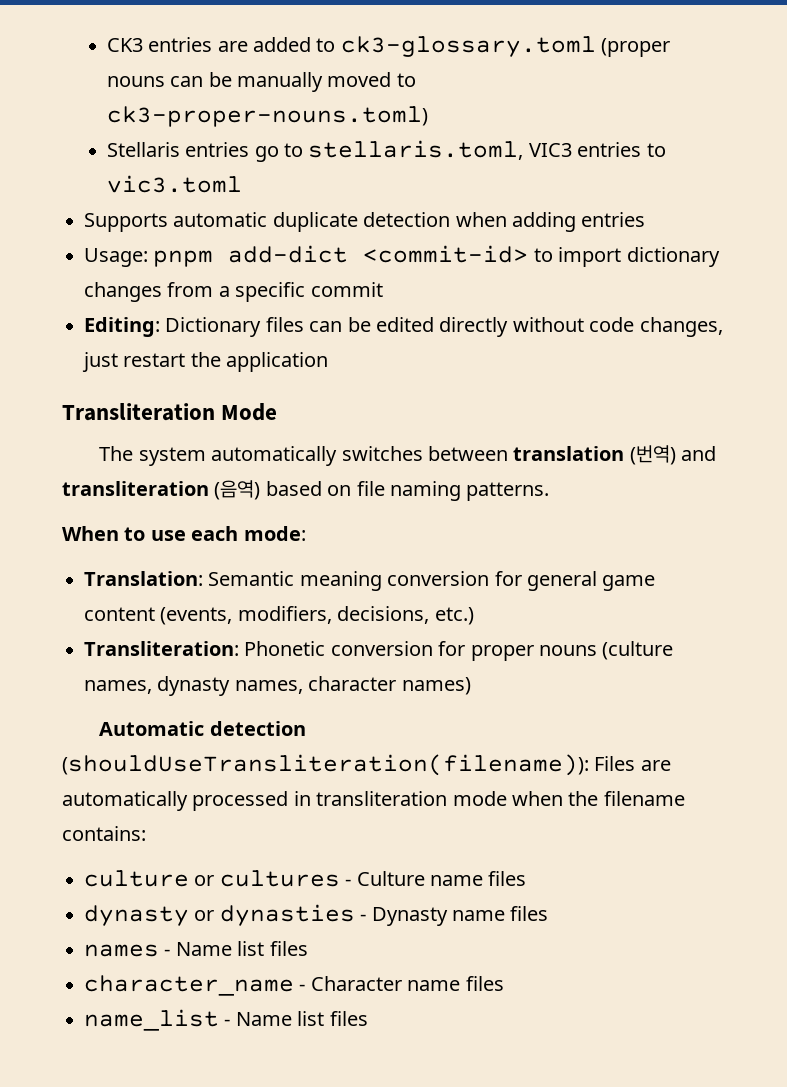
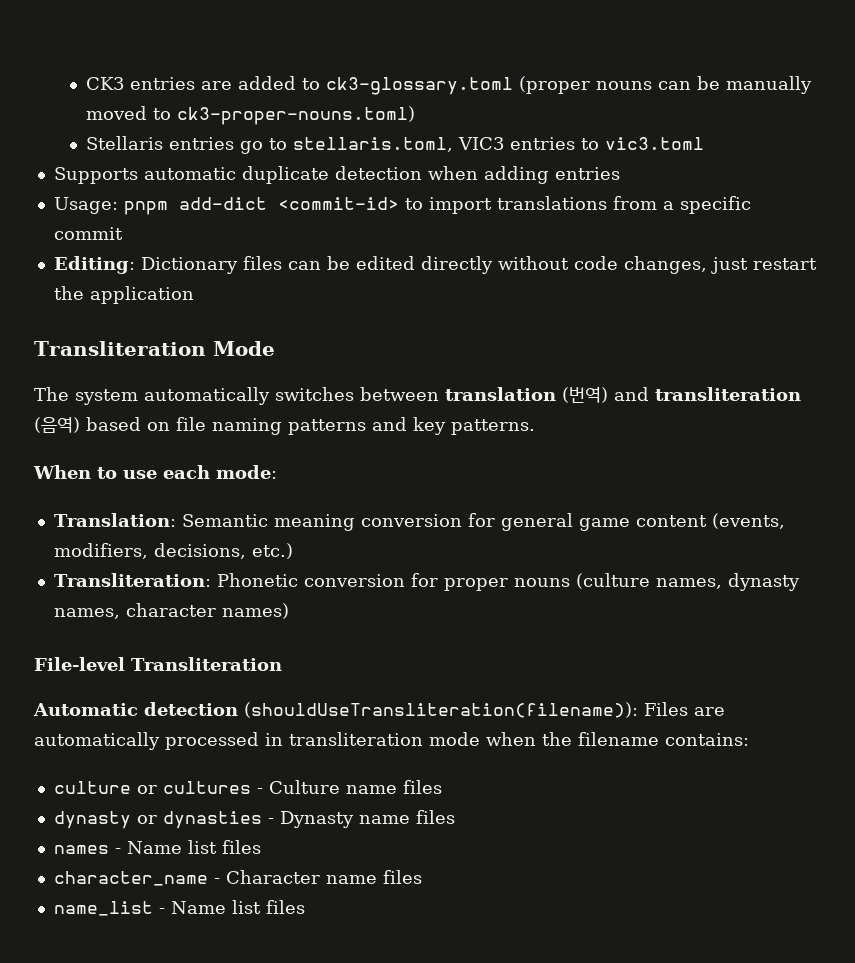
[626,247,720,267] [84,282,162,302] dictionary changes -> [496,196,607,210] translations
(461, 491) none -> [288,417,446,435] patterns and key
(471, 686) none -> [34,657,282,671] // File-level Transliteration

